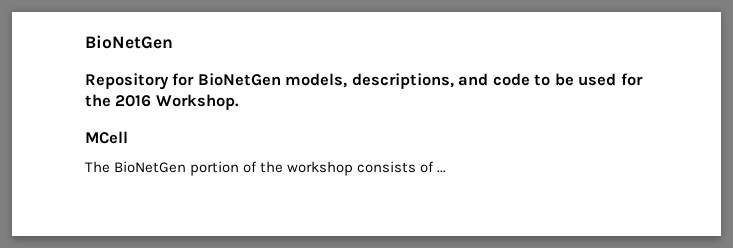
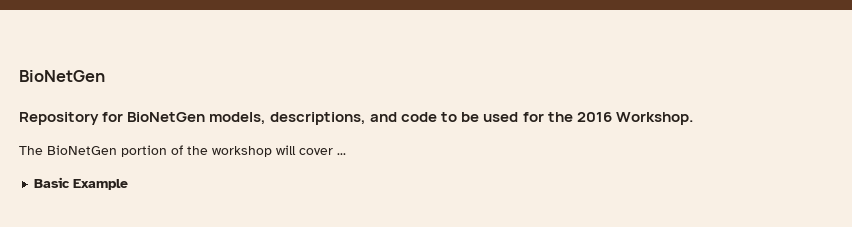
[85,131,128,144] // MCell -> (694, 118) none
[357,161,435,173] consists of -> [276,145,333,155] will cover
(447, 171) none -> [34,177,129,190] // Basic Example

